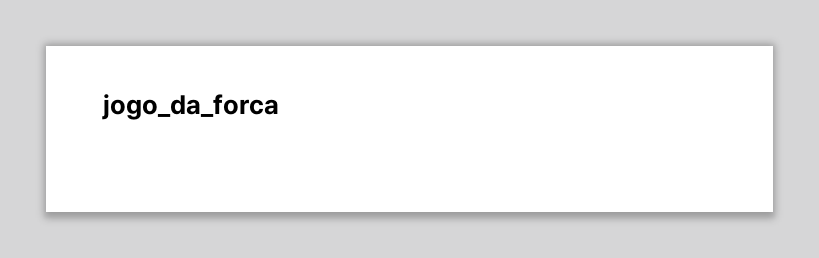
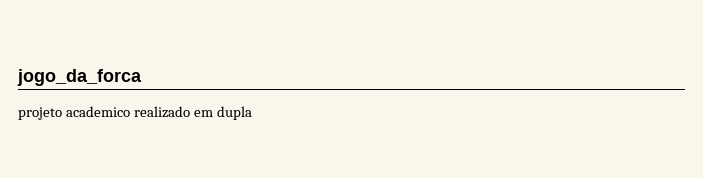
(279, 107) none -> [18,106,252,120] // projeto academico realizado em dupla

